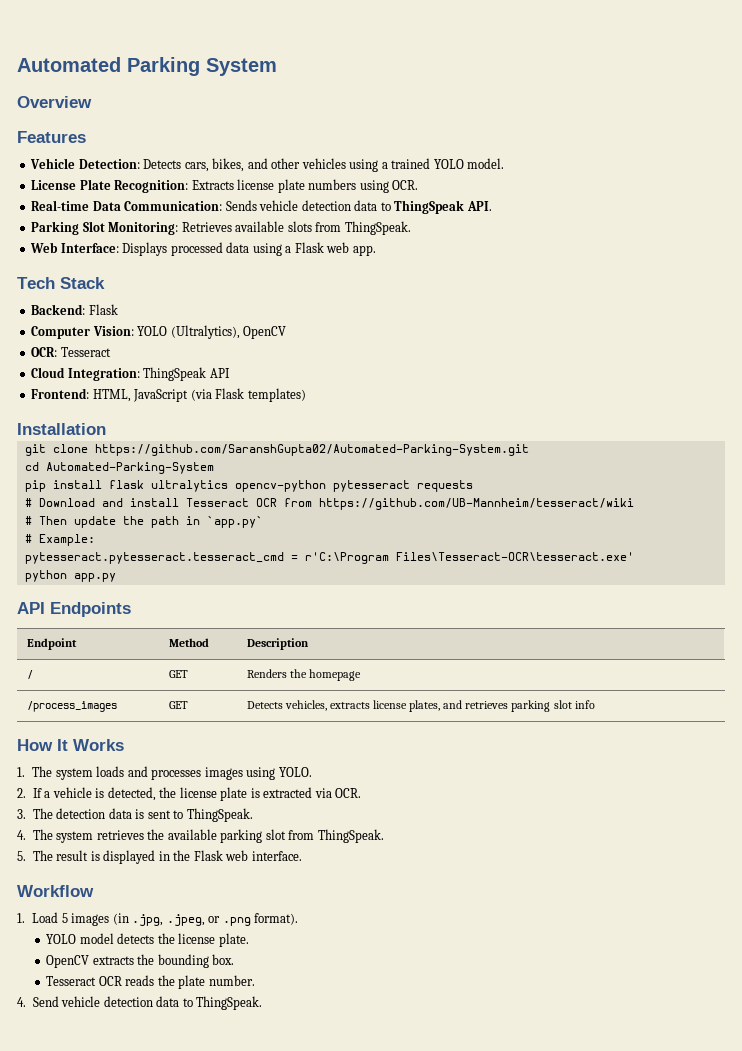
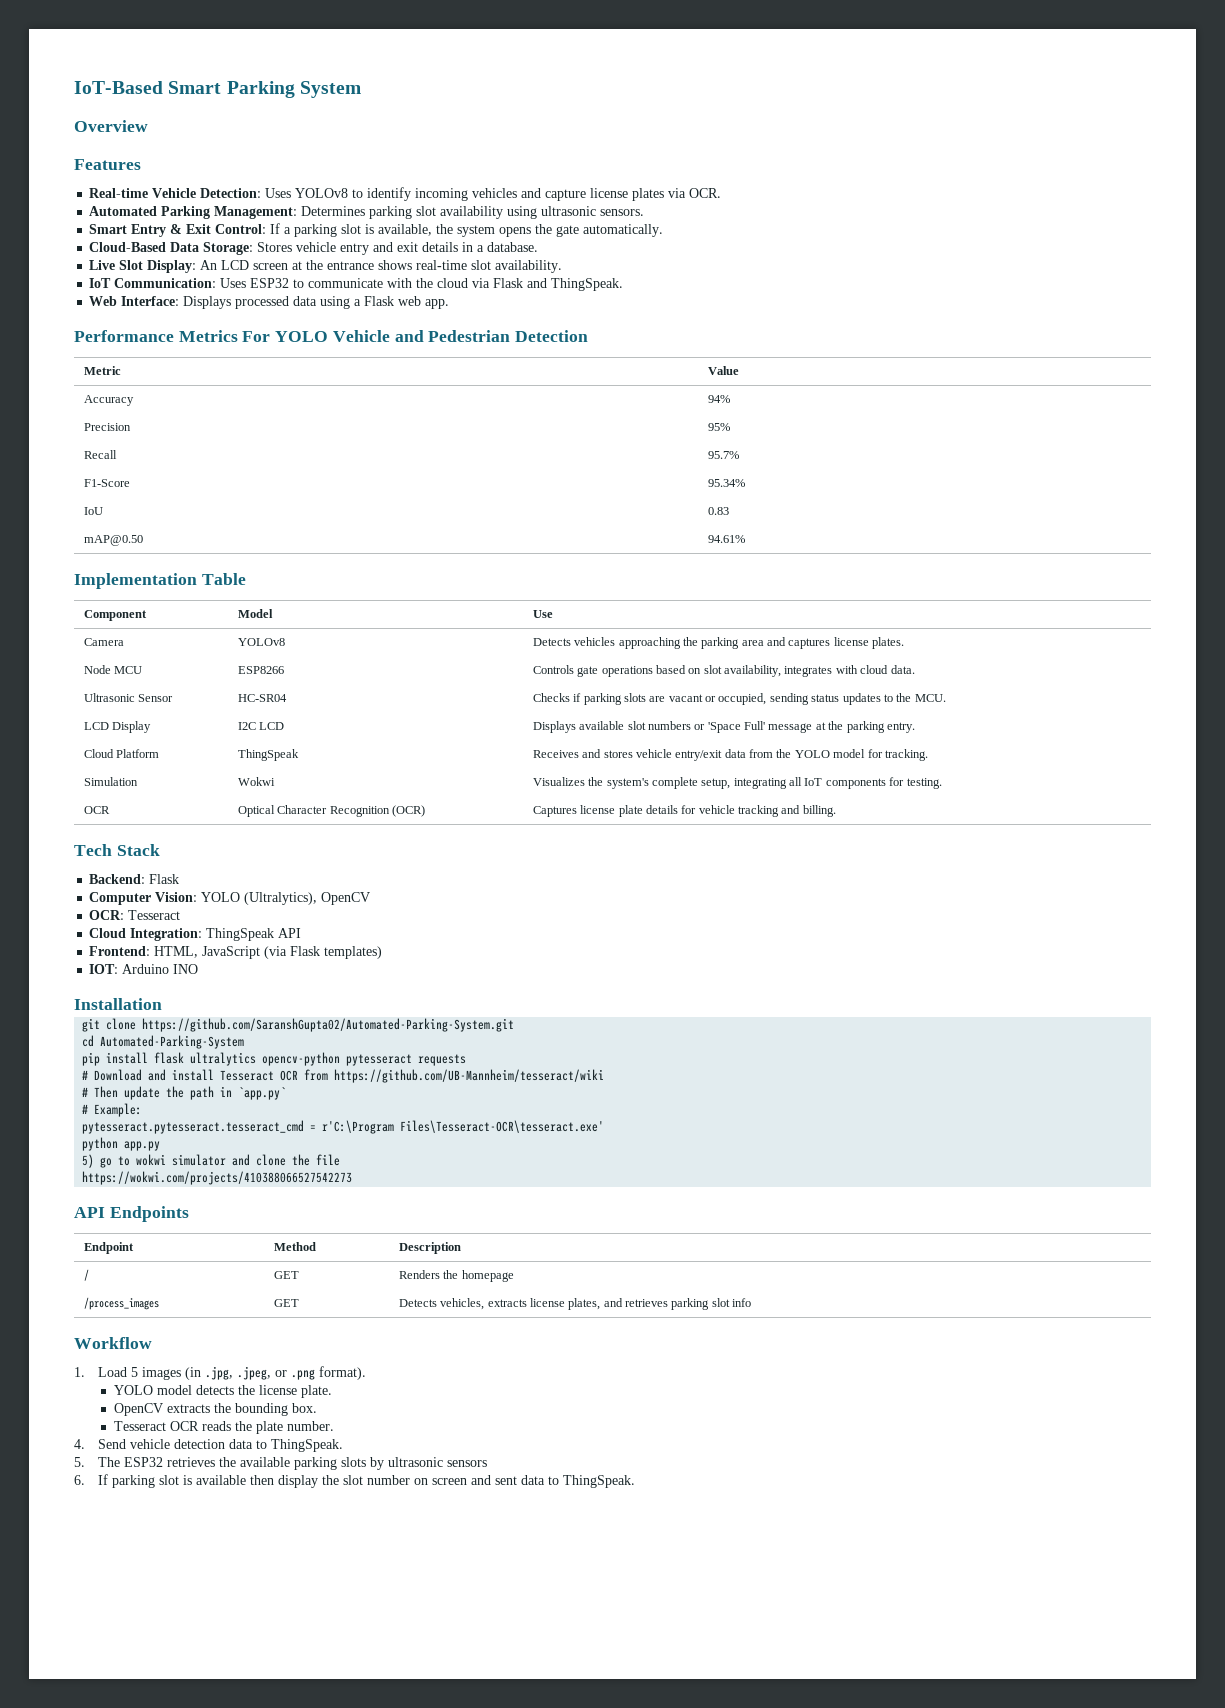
[17,57,121,72] Automated -> [74,81,222,94] IoT-Based Smart
(86, 137) none -> [89,188,149,198] Real-time
[143,158,505,172] [31,179,419,193] [31,200,492,214] [31,221,342,235] Detects cars, bikes, and other vehicles using a trained YOLO model. // License Plate Recognition: Extracts license plate numbers using OCR. // Real-time Data Communication: Sends vehicle detection data to ThingSpeak API. // Parking Slot Monitoring: Retrieves available slots from -> [265,187,722,201] [89,206,645,219] [89,223,664,237] [89,242,539,255] [89,260,563,273] [89,278,548,288] Uses YOLOv8 to identify incoming vehicles and capture license plates via OCR. // Automated Parking Management: Determines parking slot availability using ultrasonic sensors. // Smart Entry & Exit Control: If a parking slot is available, the system opens the gate automatically. // Cloud-Based Data Storage: Stores vehicle entry and exit details in a database. // Live Slot Display: An LCD screen at the entrance shows real-time slot availability. // IoT Communication: Uses ESP32 to communicate with the cloud via Flask and
(376, 250) none -> [74,330,589,342] [83,366,121,375] [707,366,739,375] [83,395,134,406] [707,395,730,403] [83,423,131,431] [707,423,730,431] [83,450,117,459] [707,451,739,459] [83,479,130,487] [707,479,745,487] [83,507,103,515] [707,507,729,515] [83,535,143,546] [707,535,745,543] [74,573,246,589] [83,610,147,621] [237,609,273,618] [532,610,553,618] [83,638,124,646] [237,638,285,646] [532,637,905,649] [83,665,143,674] [237,666,284,674] [532,665,915,677] [83,693,174,702] [237,694,287,702] [532,693,946,705] [83,721,152,733] [237,722,285,730] [532,721,915,733] [83,749,160,758] [237,749,299,761] [532,749,928,761] [83,777,138,786] [237,777,275,786] [532,777,942,789] [83,806,110,814] [237,805,425,817] [532,805,836,817] // Performance Metrics For YOLO Vehicle and Pedestrian Detection // Metric | Value // Accuracy | 94% // Precision | 95% // Recall | 95.7% // F1-Score | 95.34% // IoU | 0.83 // mAP@0.50 | 94.61% // Implementation Table // Component | Model | Use // Camera | YOLOv8 | Detects vehicles approaching the parking area and captures license plates. // Node MCU | ESP8266 | Controls gate operations based on slot availability, integrates with cloud data. // Ultrasonic Sensor | HC-SR04 | Checks if parking slots are vacant or occupied, sending status updates to the MCU. // LCD Display | I2C LCD | Displays available slot numbers or 'Space Full' message at the parking entry. // Cloud Platform | ThingSpeak | Receives and stores vehicle entry/exit data from the YOLO model for tracking. // Simulation | Wokwi | Visualizes the system's complete setup, integrating all IoT components for testing. // OCR | Optical Character Recognition (OCR) | Captures license plate details for vehicle tracking and billing.
(306, 395) none -> [89,964,199,974] // IOT: Arduino INO
(116, 577) none -> [82,1154,341,1168] [82,1171,353,1185] // 5) go to wokwi simulator and clone the file // https://wokwi.com/projects/410388066527542273
[17,739,124,751] [17,766,312,780] [17,787,362,801] [17,808,253,822] [17,829,384,843] [17,850,302,864] // How It Works // 1. The system loads and processes images using YOLO. // 2. If a vehicle is detected, the license plate is extracted via OCR. // 3. The detection data is sent to ThingSpeak. // 4. The system retrieves the available parking slot from ThingSpeak. // 5. The result is displayed in the Flask web interface. -> (752, 1302) none
(263, 1003) none -> [74,1457,488,1470] [74,1474,636,1488] // 5. The ESP32 retrieves the available parking slots by ultrasonic sensors // 6. If parking slot is available then display the slot number on screen and sent data to ThingSpeak.

